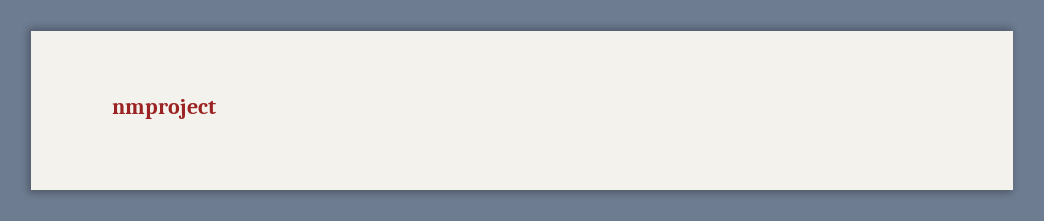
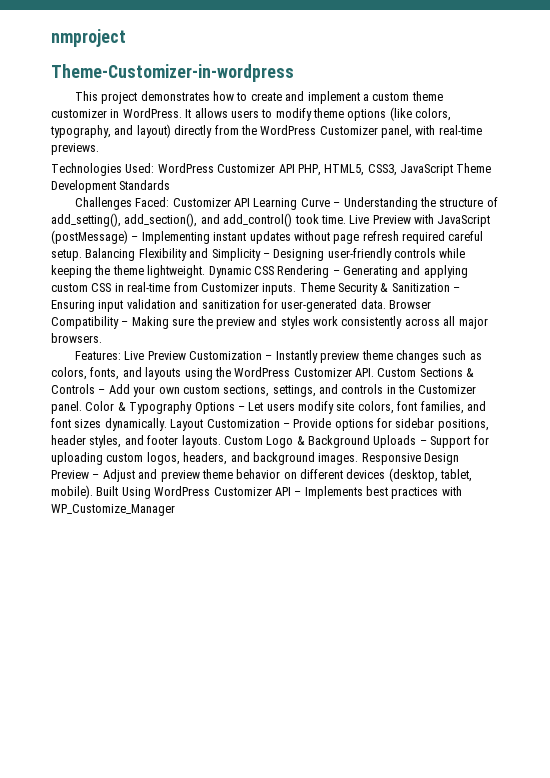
(216, 109) none -> [51,64,294,82] [74,91,443,104] [51,107,452,121] [50,124,482,138] [51,143,99,155] [51,163,492,176] [51,180,171,193] [74,197,498,210] [51,213,491,227] [51,230,484,244] [51,248,466,261] [51,265,468,278] [51,282,461,295] [51,299,431,312] [51,316,488,329] [51,333,102,343] [74,350,482,363] [51,367,475,380] [51,384,476,397] [51,401,486,414] [51,418,489,431] [51,435,489,448] [51,452,459,465] [51,468,473,482] [51,485,462,499] [51,504,175,516] // Theme-Customizer-in-wordpress // This project demonstrates how to create and implement a custom theme customizer in WordPress. It allows users to modify theme options (like colors, typography, and layout) directly from the WordPress Customizer panel, with real-time previews. // Technologies Used: WordPress Customizer API PHP, HTML5, CSS3, JavaScript Theme Development Standards // Challenges Faced: Customizer API Learning Curve – Understanding the structure of add_setting(), add_section(), and add_control() took time. Live Preview with JavaScript (postMessage) – Implementing instant updates without page refresh required careful setup. Balancing Flexibility and Simplicity – Designing user-friendly controls while keeping the theme lightweight. Dynamic CSS Rendering – Generating and applying custom CSS in real-time from Customizer inputs. Theme Security & Sanitization – Ensuring input validation and sanitization for user-generated data. Browser Compatibility – Making sure the preview and styles work consistently across all major browsers. // Features: Live Preview Customization – Instantly preview theme changes such as colors, fonts, and layouts using the WordPress Customizer API. Custom Sections & Controls – Add your own custom sections, settings, and controls in the Customizer panel. Color & Typography Options – Let users modify site colors, font families, and font sizes dynamically. Layout Customization – Provide options for sidebar positions, header styles, and footer layouts. Custom Logo & Background Uploads – Support for uploading custom logos, headers, and background images. Responsive Design Preview – Adjust and preview theme behavior on different devices (desktop, tablet, mobile). Built Using WordPress Customizer API – Implements best practices with WP_Customize_Manager

